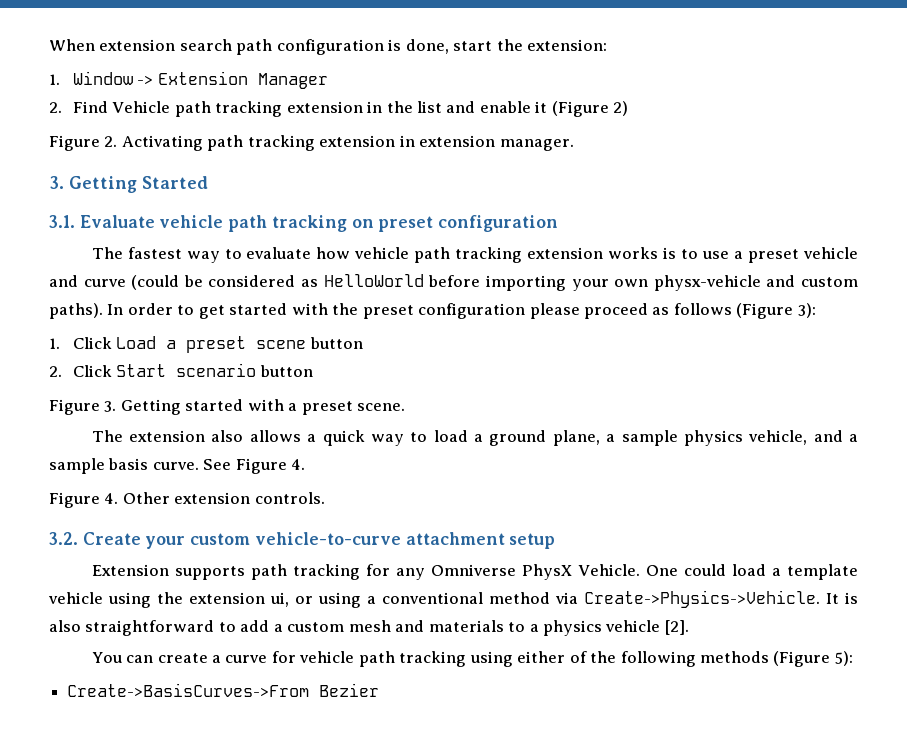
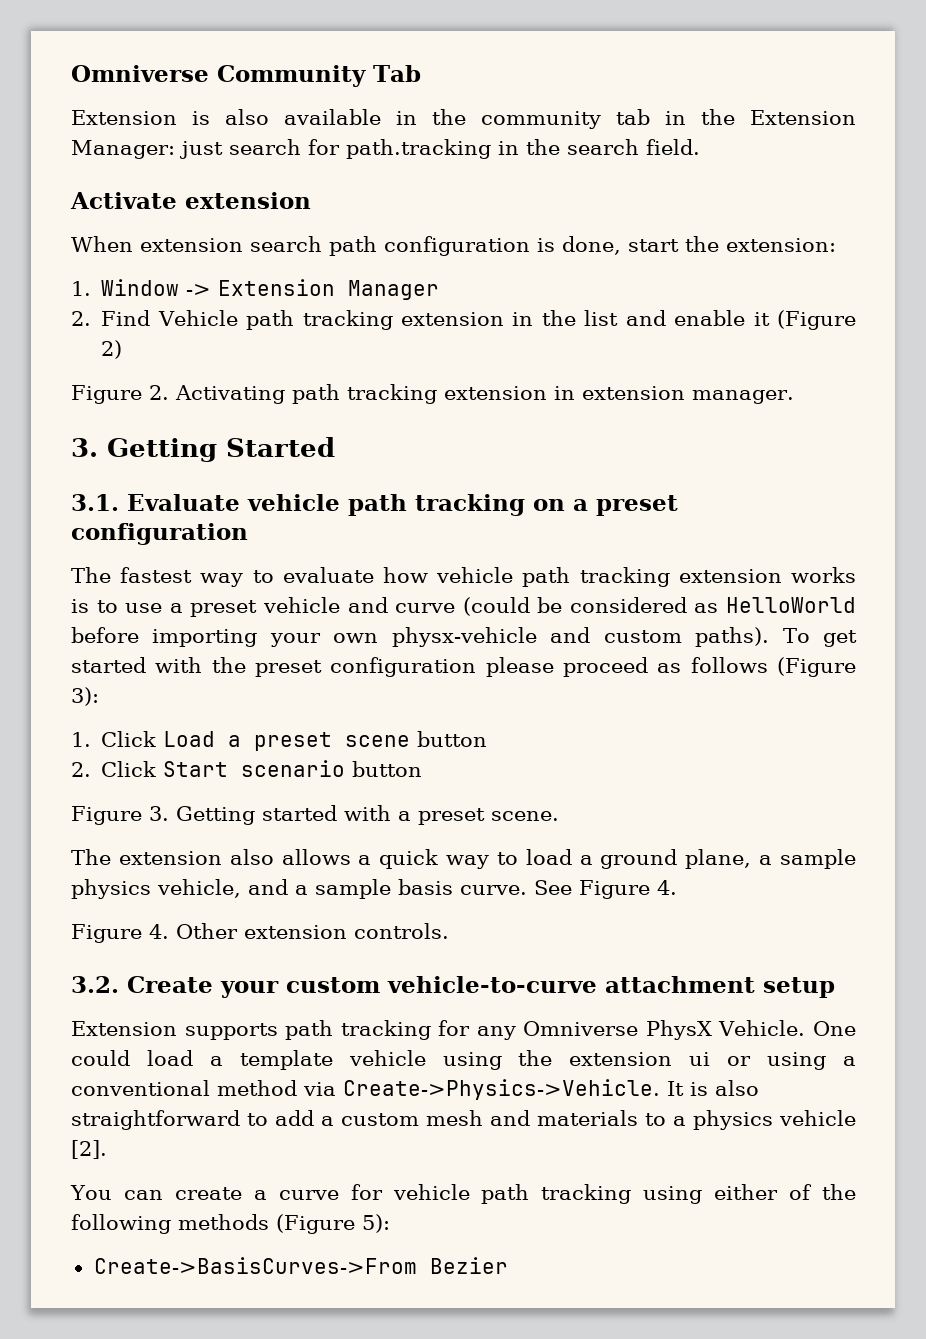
(49, 45) none -> [71,65,421,87] [71,109,856,129] [71,139,700,159] [70,192,311,209] Omniverse Community Tab // Extension is also available in the community tab in the Extension Manager: just search for path.tracking in the search field. // Activate extension //
(374, 223) none -> [573,499,588,511] a
[107,303,195,315] In order to -> [782,628,810,643] To
[270,592,289,607] ui, -> [689,1052,711,1066] ui

